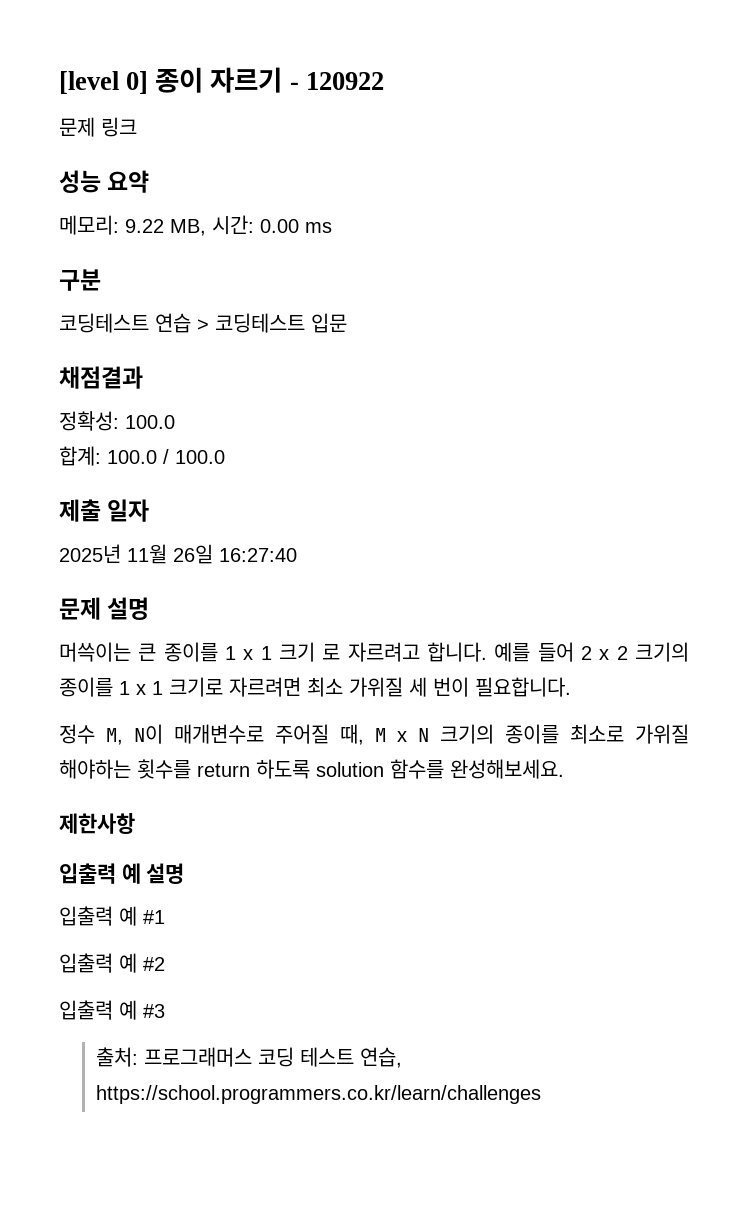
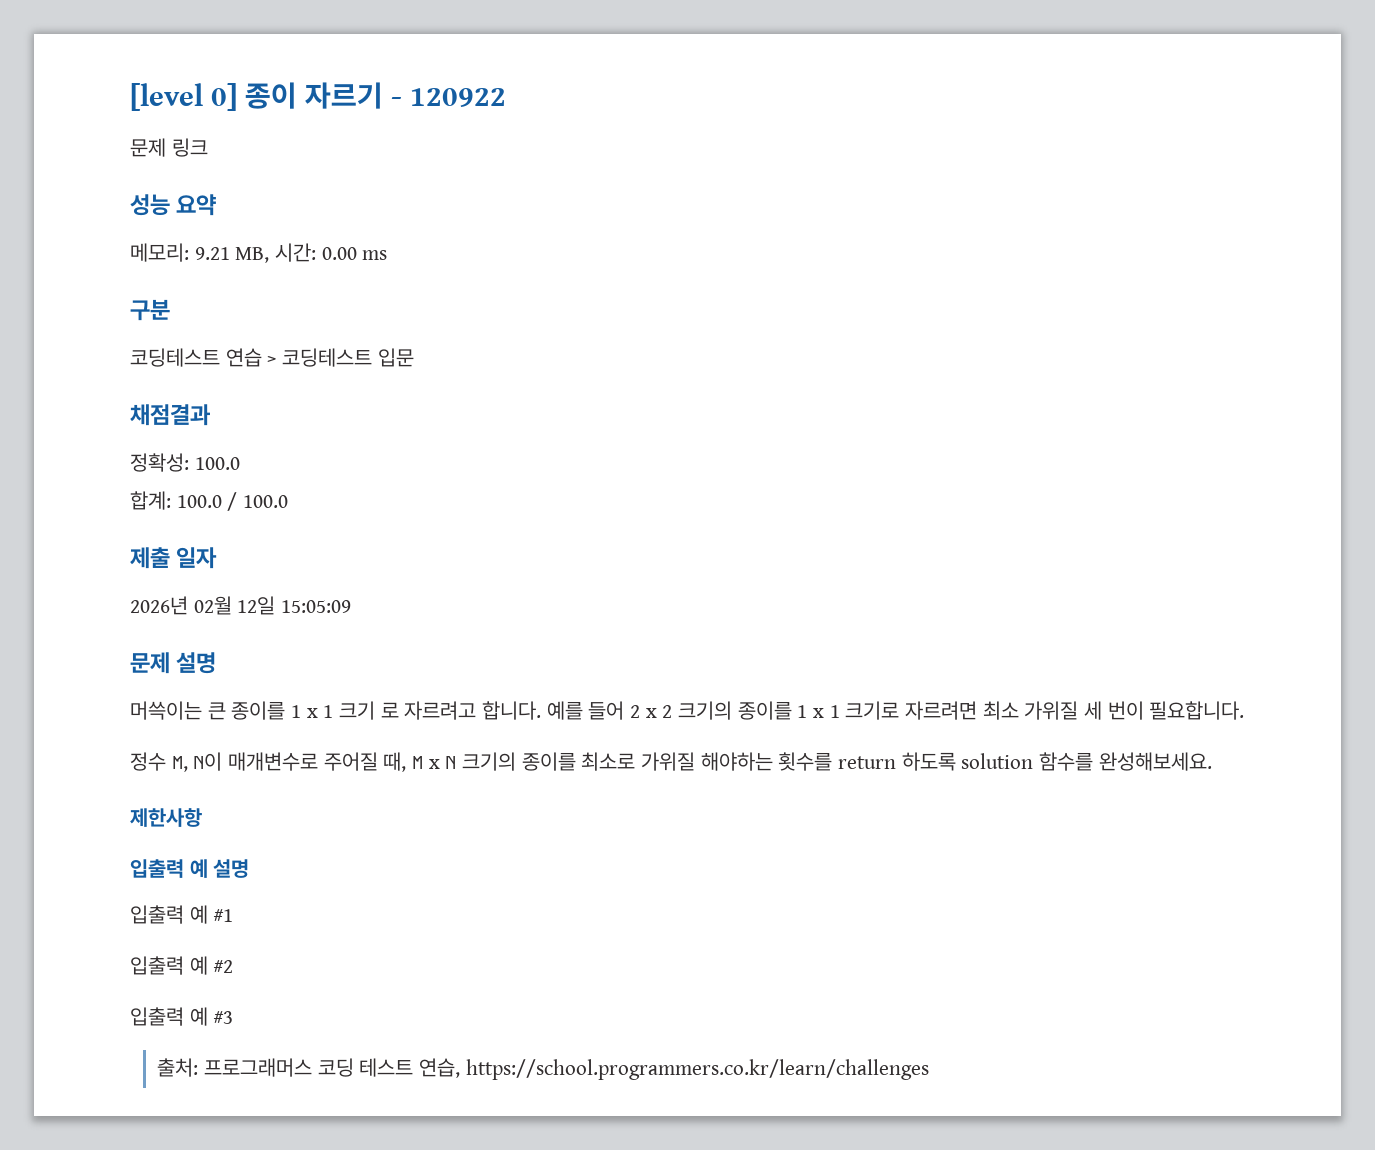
[125,219,164,233] 9.22 -> [194,247,230,260] 9.21
[59,544,297,564] 2025년 11월 26일 16:27:40 -> [130,596,352,615] 2026년 02월 12일 15:05:09

